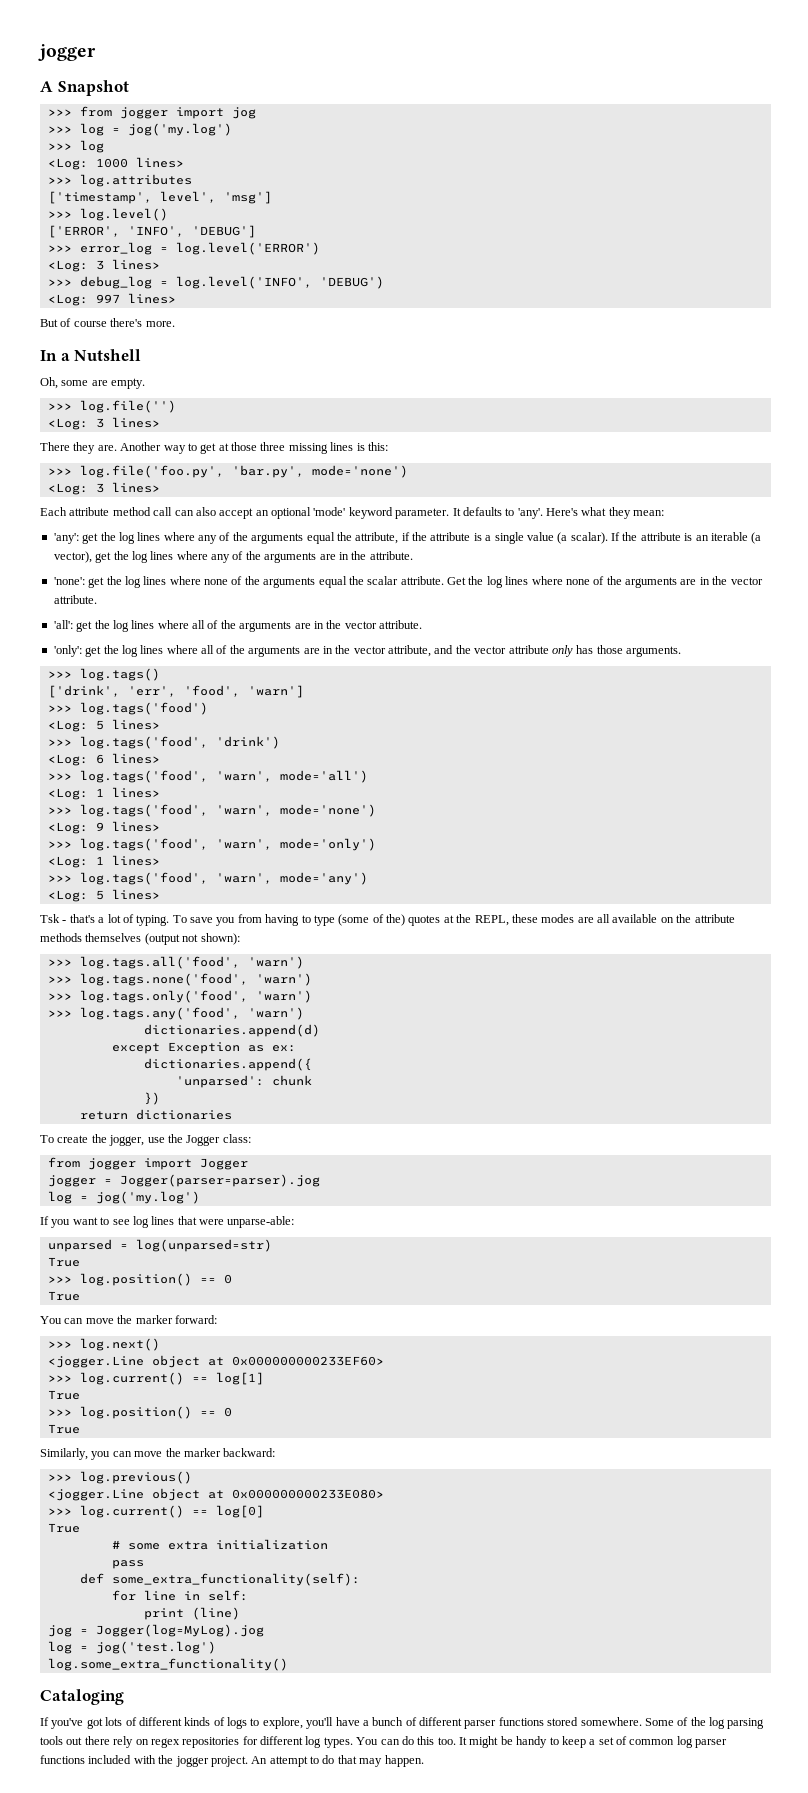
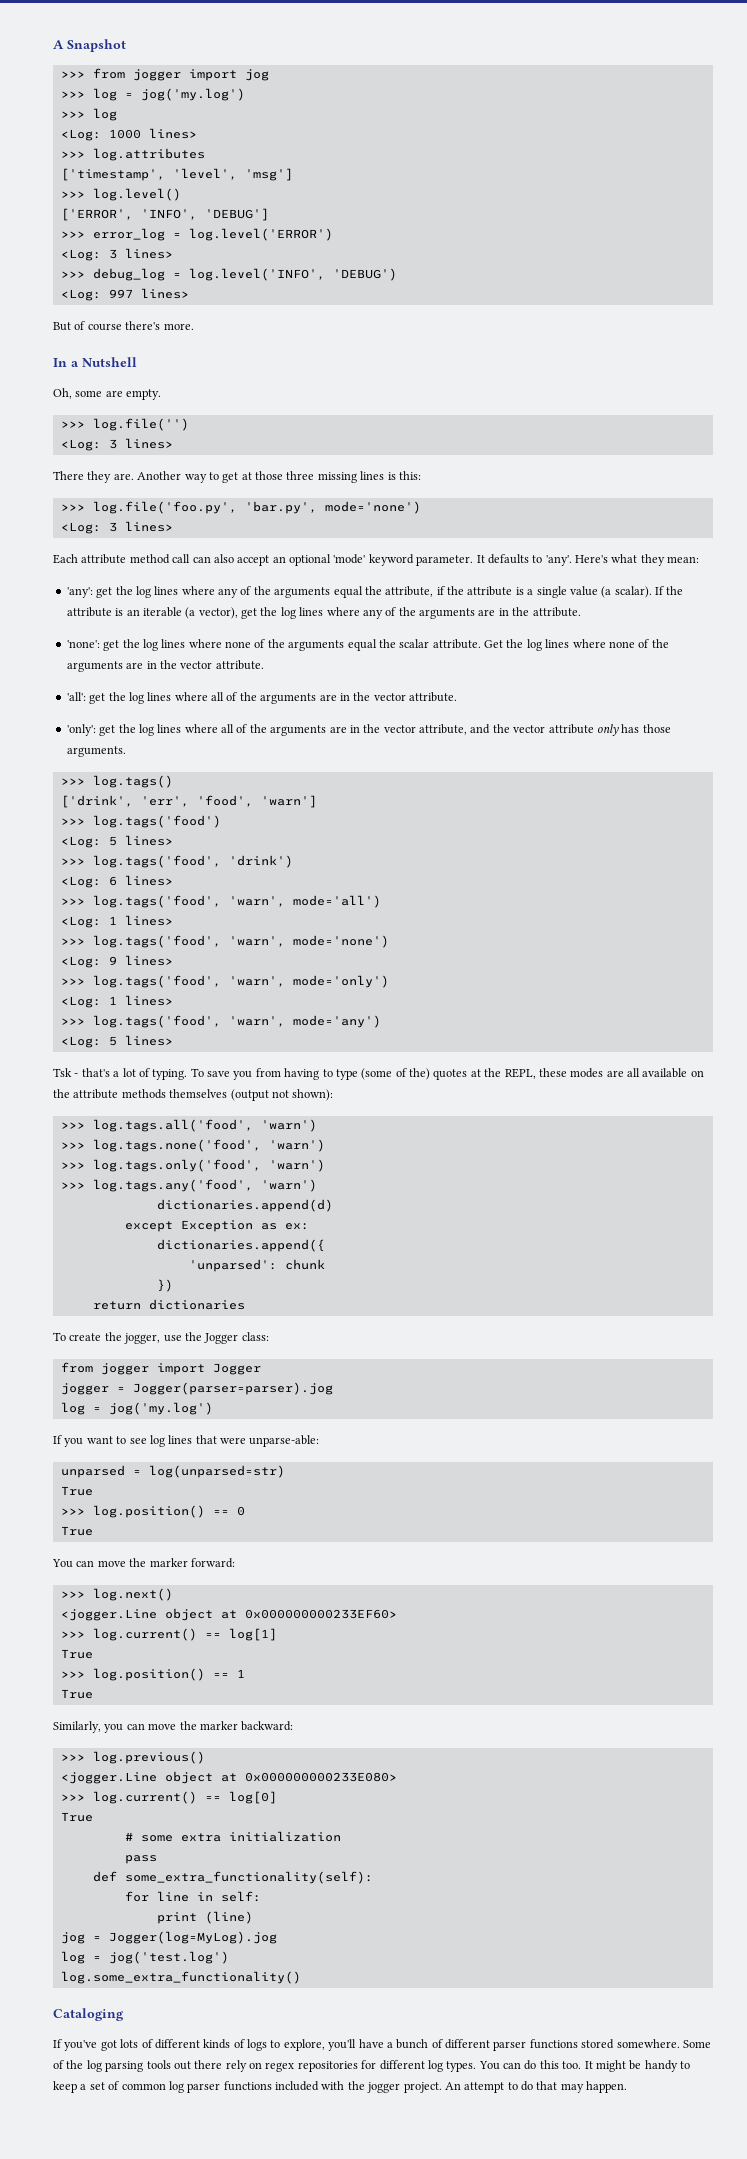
[38,44,96,61] jogger // -> (53, 44) none
[159,191,216,203] level', -> [172,168,237,180] 'level',
[223,1407,232,1417] 0 -> [236,1669,245,1678] 1

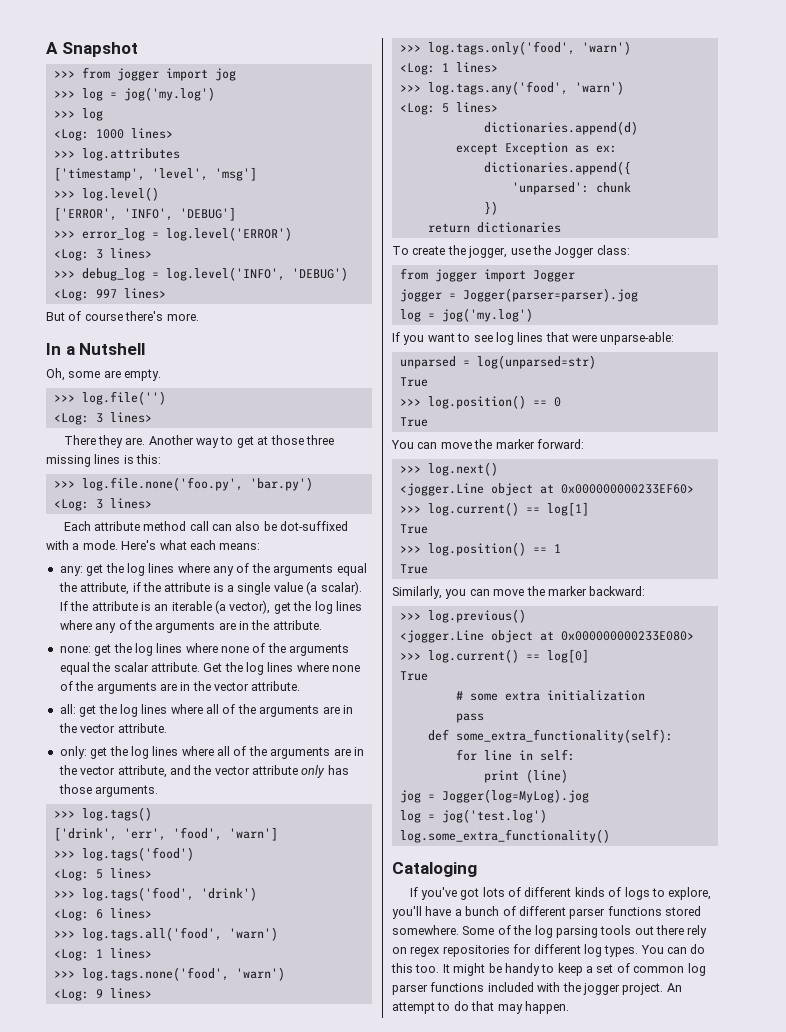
[92,501,421,514] log.file('foo.py', 'bar.py', mode='none') -> [81,477,313,491] log.file.none('foo.py', 'bar.py')
[237,554,700,566] [66,587,93,598] accept an optional 'mode' keyword parameter. It defaults to 'any'. Here's what they mean: // 'any': -> [263,521,349,531] [46,540,261,550] [59,566,83,576] be dot-suffixed with a mode. Here's what each means: // any:
[66,640,100,648] 'none': -> [59,646,91,653] none:
[66,692,86,701] 'all': -> [59,704,76,714] all:
[66,724,96,736] 'only': -> [59,746,87,759] only:
[92,895,381,908] [60,915,173,928] [60,935,389,948] log.tags('food', 'warn', mode='all') // <Log: 1 lines> // >>> log.tags('food', 'warn', mode='none') -> [81,927,278,941] [53,948,152,961] [53,967,285,981] log.tags.all('food', 'warn') // <Log: 1 lines> // >>> log.tags.none('food', 'warn')
[92,975,389,988] [60,995,173,1008] [60,1015,381,1028] [60,1035,173,1048] [53,1068,704,1080] [53,1089,334,1101] [60,1119,317,1132] [60,1139,325,1152] [60,1159,325,1172] [60,1179,317,1192] log.tags('food', 'warn', mode='only') // <Log: 1 lines> // >>> log.tags('food', 'warn', mode='any') // <Log: 5 lines> // Tsk - that's a lot of typing. To save you from having to type (some of the) quotes at the REPL, these modes are all available on the attribute methods themselves (output not shown): // >>> log.tags.all('food', 'warn') // >>> log.tags.none('food', 'warn') // >>> log.tags.only('food', 'warn') // >>> log.tags.any('food', 'warn') -> [427,41,631,55] [399,62,498,75] [399,81,624,95] [399,102,498,115] log.tags.only('food', 'warn') // <Log: 1 lines> // >>> log.tags.any('food', 'warn') // <Log: 5 lines>

